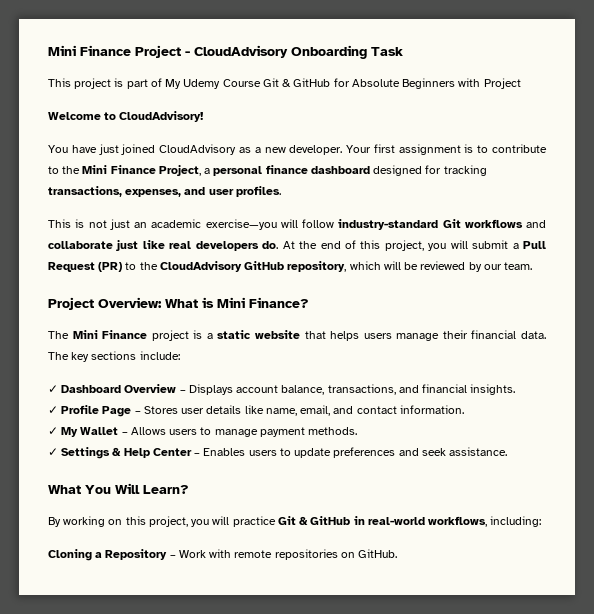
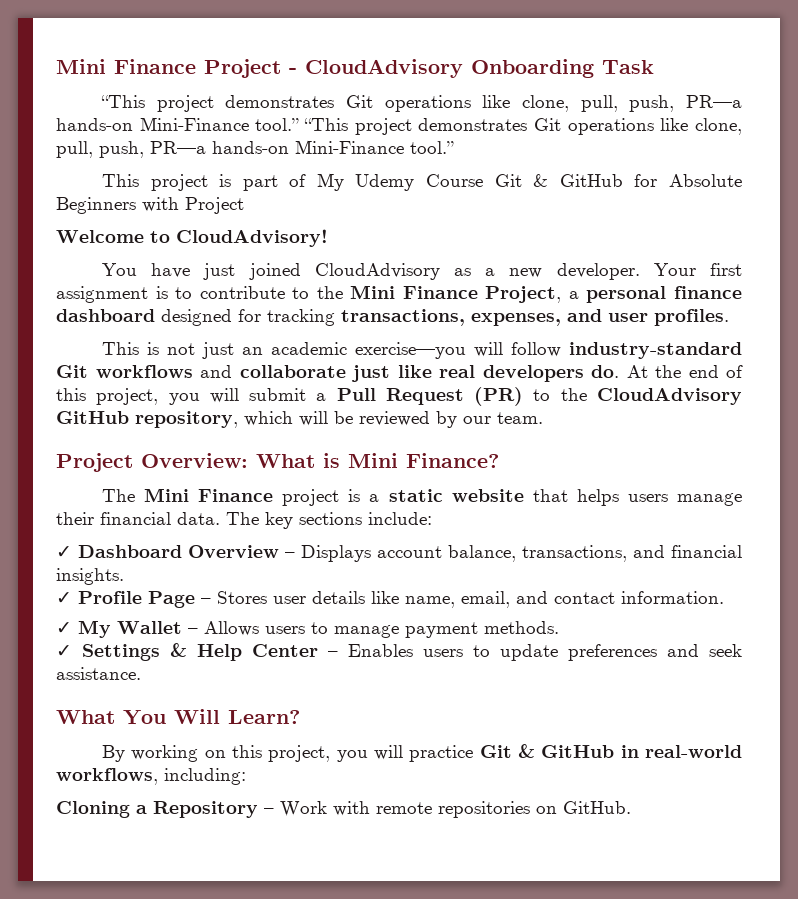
(403, 51) none -> [100,95,743,112] [56,117,742,135] [56,140,454,158] // “This project demonstrates Git operations like clone, pull, push, PR—a hands-on Mini-Finance tool.” “This project demonstrates Git operations like clone, pull, push, PR—a hands-on Mini-Finance tool.”

